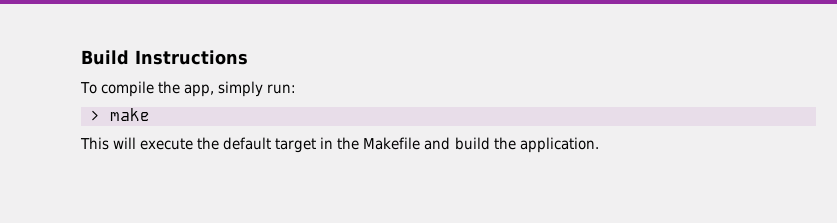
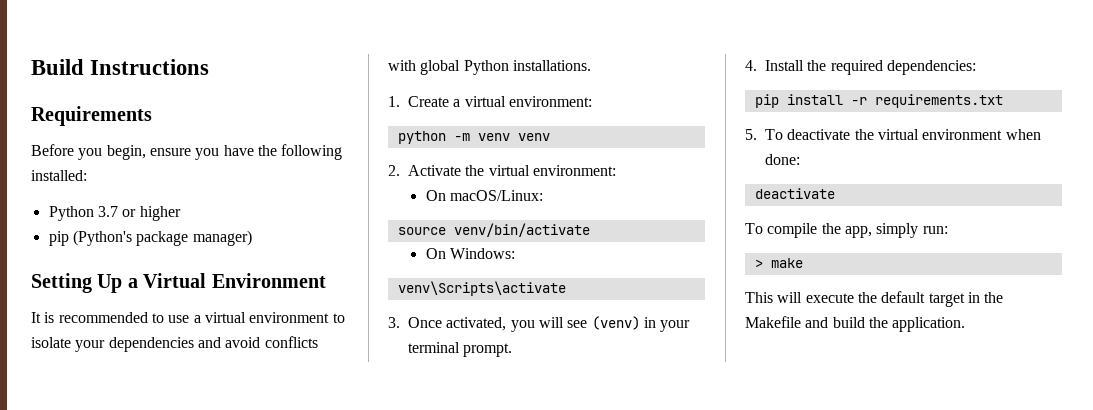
(248, 57) none -> [31,106,152,126] [31,144,343,160] [31,170,87,181] [48,206,181,221] [48,230,252,246] [31,273,326,293] [31,312,345,323] [31,336,318,352] [388,60,591,75] [388,96,593,107] [397,131,550,144] [388,165,617,176] [425,190,544,201] [397,223,590,237] [425,248,516,259] [397,281,566,296] [388,316,691,332] [408,342,513,357] [745,60,977,75] [754,94,1003,108] [745,129,1041,140] [765,154,801,165] [754,188,835,199] // Requirements // Before you begin, ensure you have the following installed: // Python 3.7 or higher // pip (Python's package manager) // Setting Up a Virtual Environment // It is recommended to use a virtual environment to isolate your dependencies and avoid conflicts with global Python installations. // 1. Create a virtual environment: // python -m venv venv // 2. Activate the virtual environment: // On macOS/Linux: // source venv/bin/activate // On Windows: // venv\Scripts\activate // 3. Once activated, you will see (venv) in your terminal prompt. // 4. Install the required dependencies: // pip install -r requirements.txt // 5. To deactivate the virtual environment when done: // deactivate

